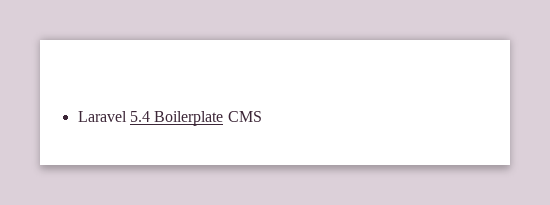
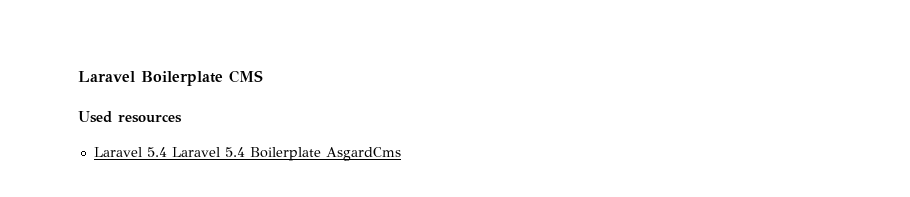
[77,111,127,122] Laravel -> [78,70,263,86] [78,111,182,123] [93,147,220,157] Laravel Boilerplate CMS // Used resources // Laravel 5.4 Laravel
[227,111,262,122] CMS -> [325,147,401,161] AsgardCms

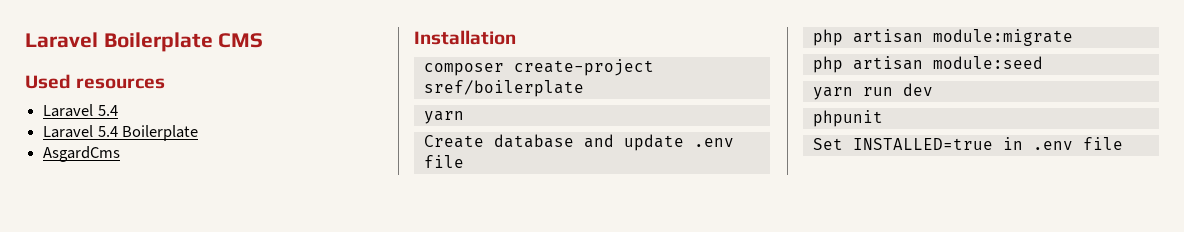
(167, 152) none -> (118, 110) //
(321, 154) none -> (199, 133) //
(401, 154) none -> [414,30,516,45] [423,59,654,76] [423,80,584,97] [423,111,464,124] [423,134,734,151] [423,155,464,168] [812,29,1073,46] [812,56,1043,73] [812,83,933,100] [812,110,883,127] [812,137,1123,150] // Installation // composer create-project sref/boilerplate // yarn // Create database and update .env file // php artisan module:migrate // php artisan module:seed // yarn run dev // phpunit // Set INSTALLED=true in .env file

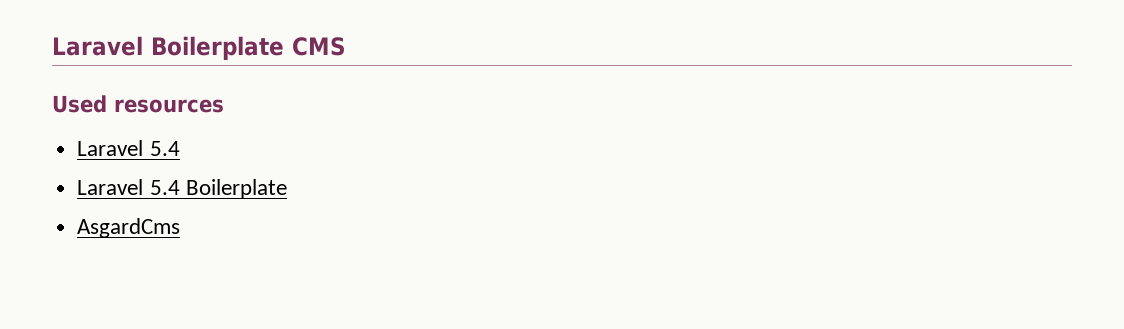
[414,30,516,45] [423,59,654,76] [423,80,584,97] [423,111,464,124] [423,134,734,151] [423,155,464,168] [812,29,1073,46] [812,56,1043,73] [812,83,933,100] [812,110,883,127] [812,137,1123,150] // Installation // composer create-project sref/boilerplate // yarn // Create database and update .env file // php artisan module:migrate // php artisan module:seed // yarn run dev // phpunit // Set INSTALLED=true in .env file -> (181, 228) none

